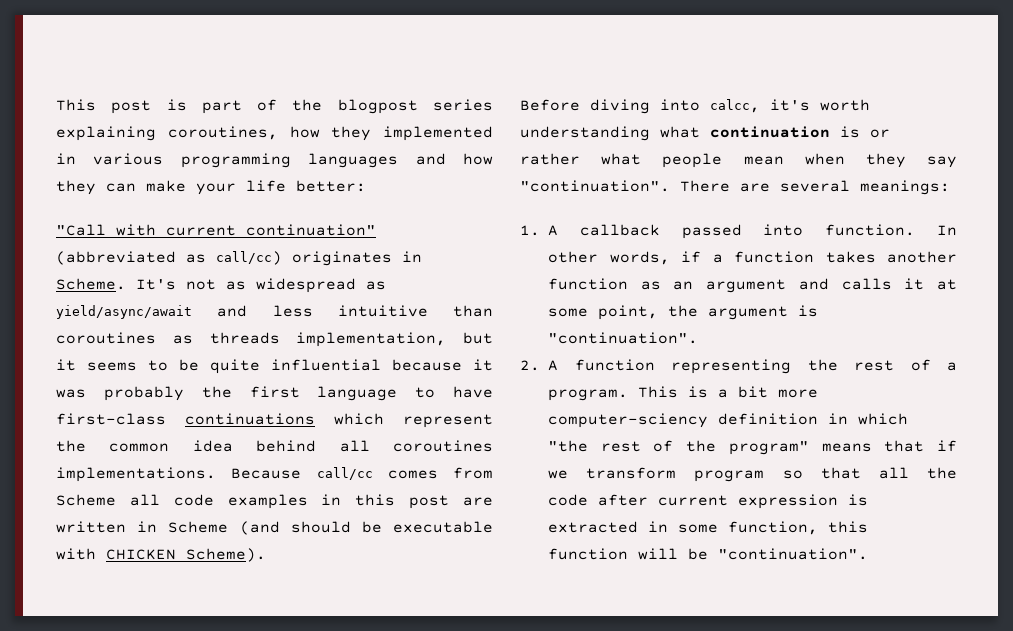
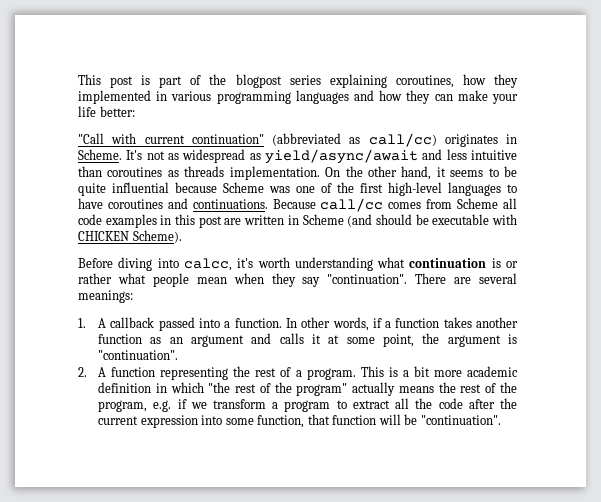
[296,332,493,347] implementation, but -> [229,166,432,180] implementation. On the other hand,
[473,359,493,371] [56,386,493,401] [56,413,493,428] [56,440,493,452] [56,467,216,482] it was probably the first language to have first-class continuations which represent the common idea behind all coroutines implementations. -> [223,182,517,196] [78,198,268,209] Scheme was one of the first high-level languages to have coroutines and continuations.
(804, 230) none -> [224,321,231,328] a
[548,413,708,428] computer-sciency -> [467,366,519,377] academic
[821,440,957,452] [548,467,861,482] means that if we transform program so that -> [352,382,518,396] [98,399,390,412] actually means the rest of the program, e.g. if we transform a program to extract
(648, 500) none -> [500,398,517,409] the
[848,494,868,506] [548,521,668,533] is extracted in -> [201,415,223,425] into
[828,521,868,533] this -> [307,414,330,425] that

